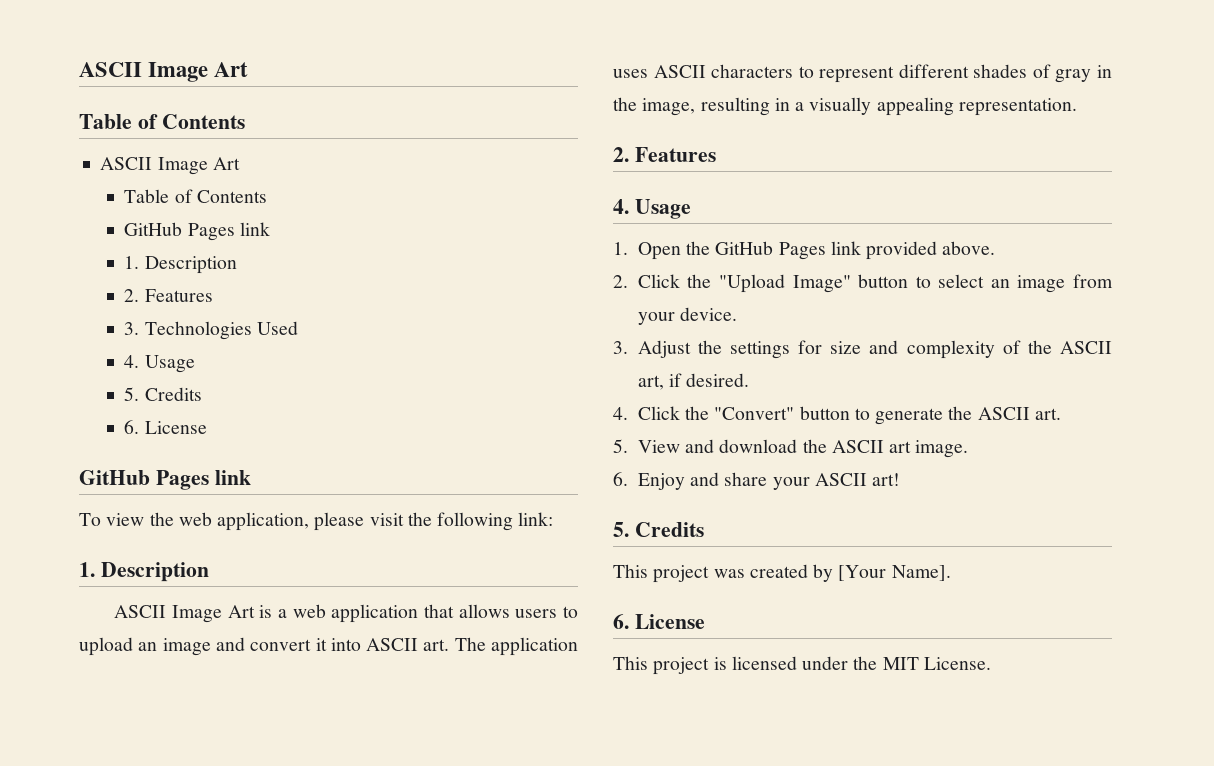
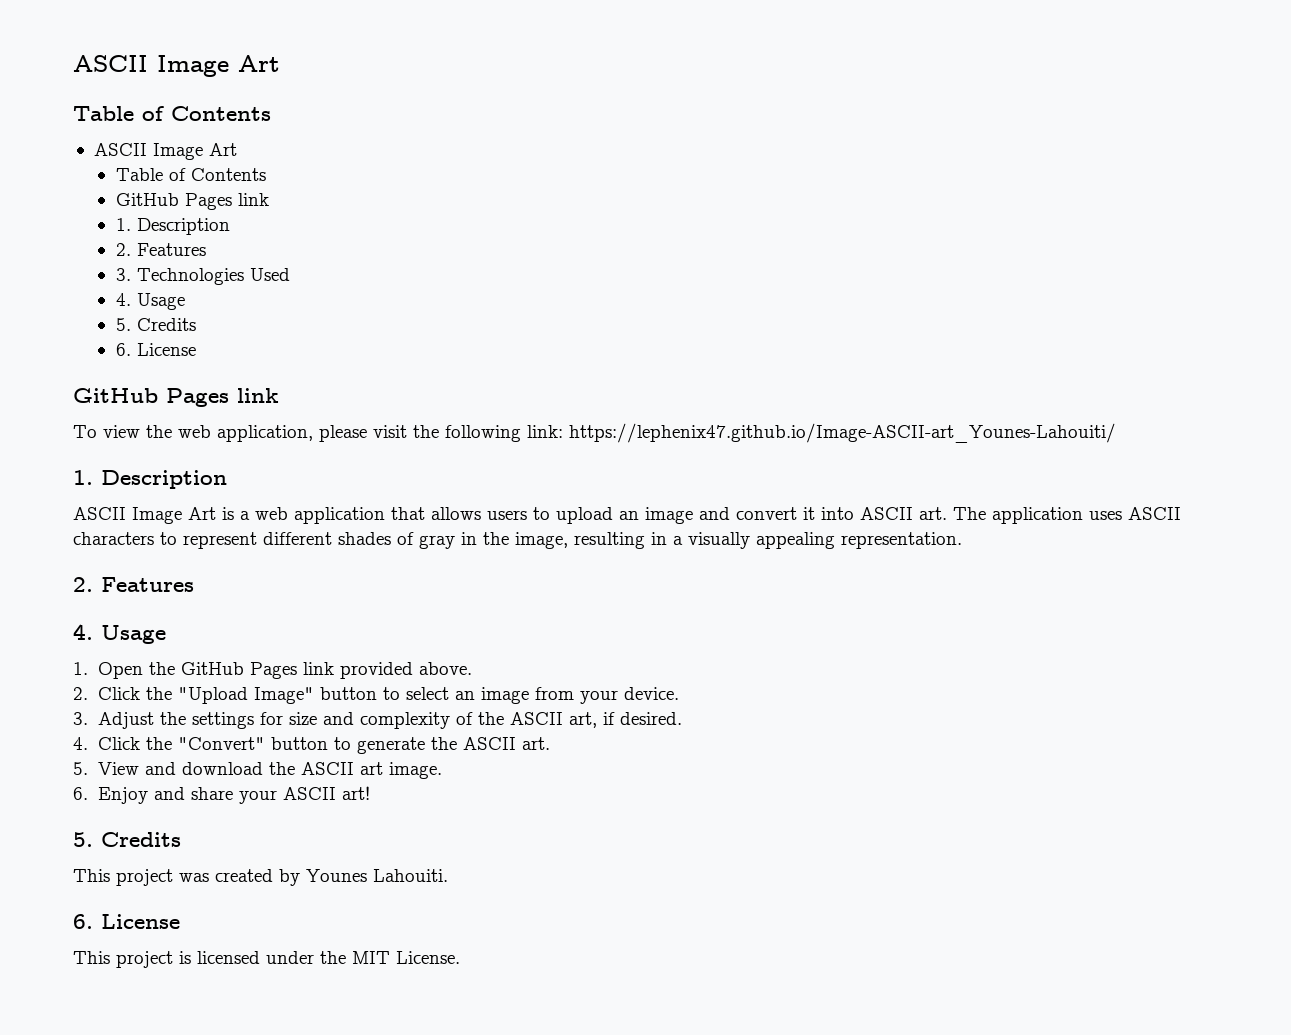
(554, 519) none -> [569,423,1116,443] https://lephenix47.github.io/Image-ASCII-art_Younes-Lahouiti/
[838,565,951,581] [Your Name]. -> [306,869,448,882] Younes Lahouiti.

